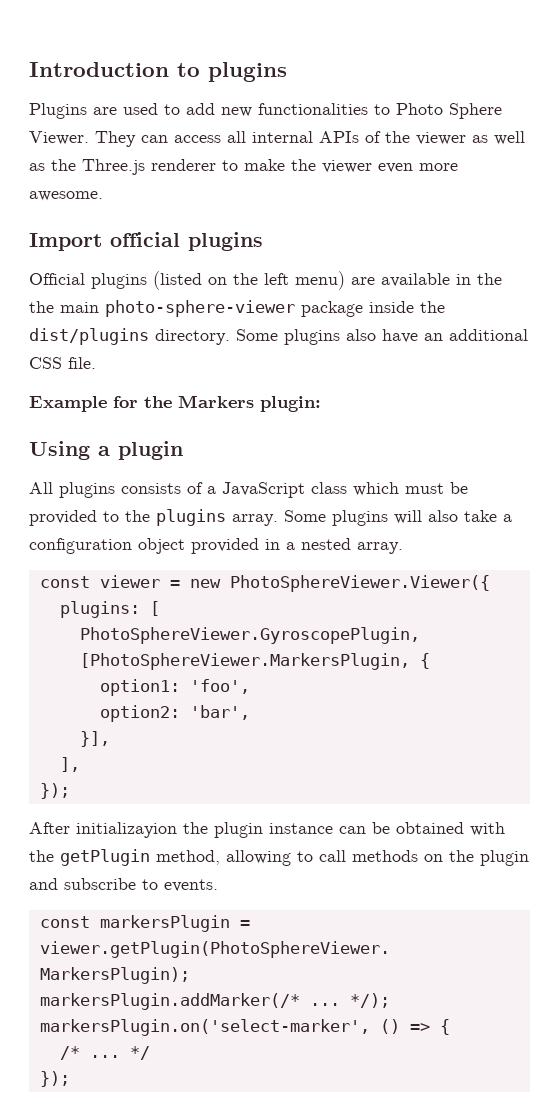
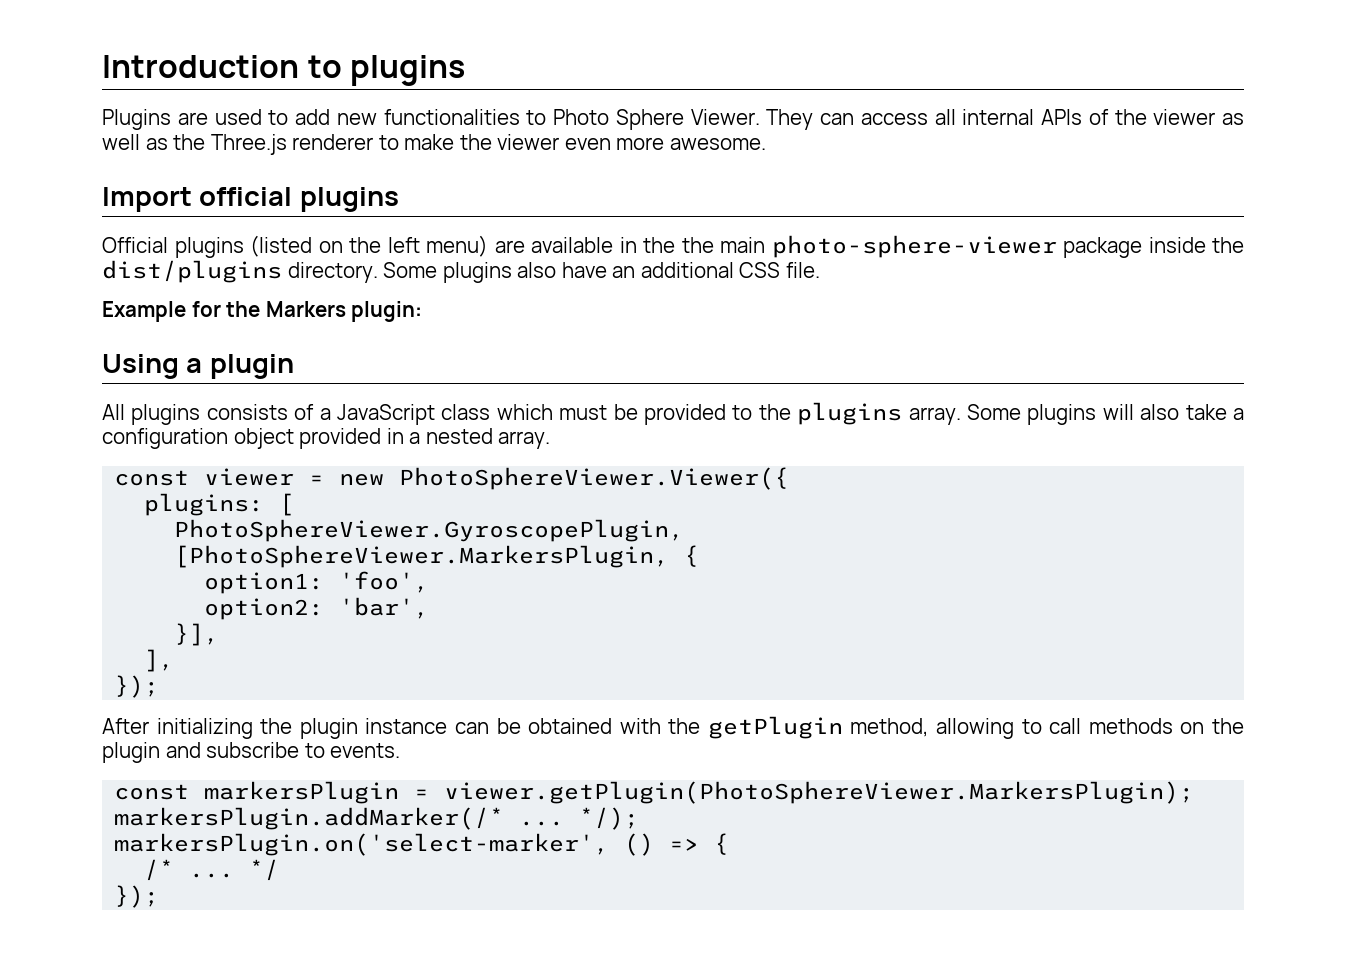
[76,822,177,838] initializayion -> [156,718,253,739] initializing

